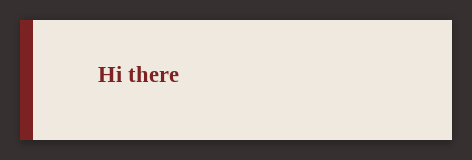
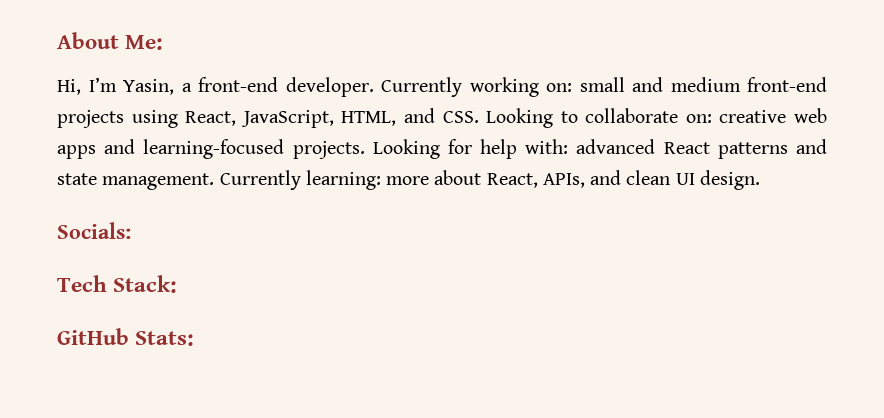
[98,66,180,82] Hi there -> [57,32,164,50] [57,77,827,97] [57,108,827,128] [57,139,827,159] [57,170,760,190] [57,222,131,239] [57,275,178,293] [57,328,195,346] About Me: // Hi, I’m Yasin, a front-end developer. Currently working on: small and medium front-end projects using React, JavaScript, HTML, and CSS. Looking to collaborate on: creative web apps and learning-focused projects. Looking for help with: advanced React patterns and state management. Currently learning: more about React, APIs, and clean UI design. // Socials: // Tech Stack: // GitHub Stats:

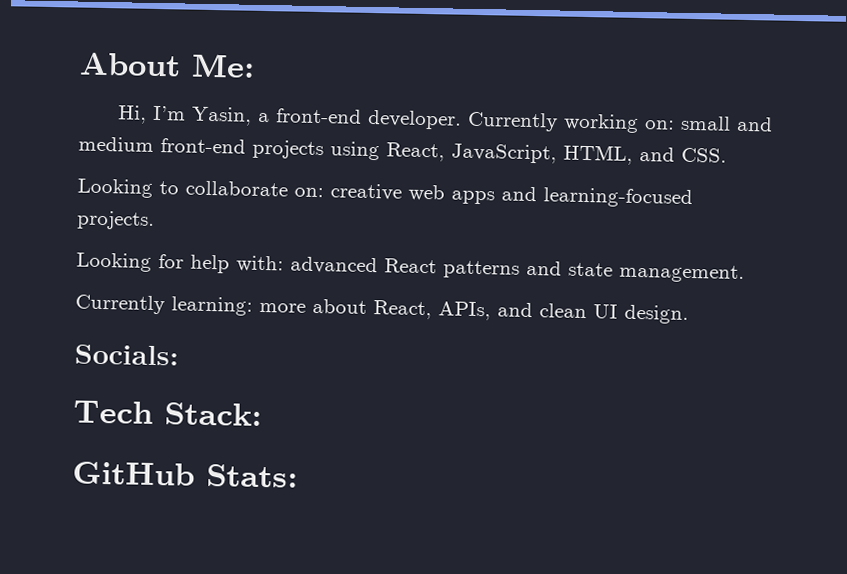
(479, 117) none -> (727, 155) //
(365, 150) none -> (155, 220) //
(215, 181) none -> (745, 273) //

